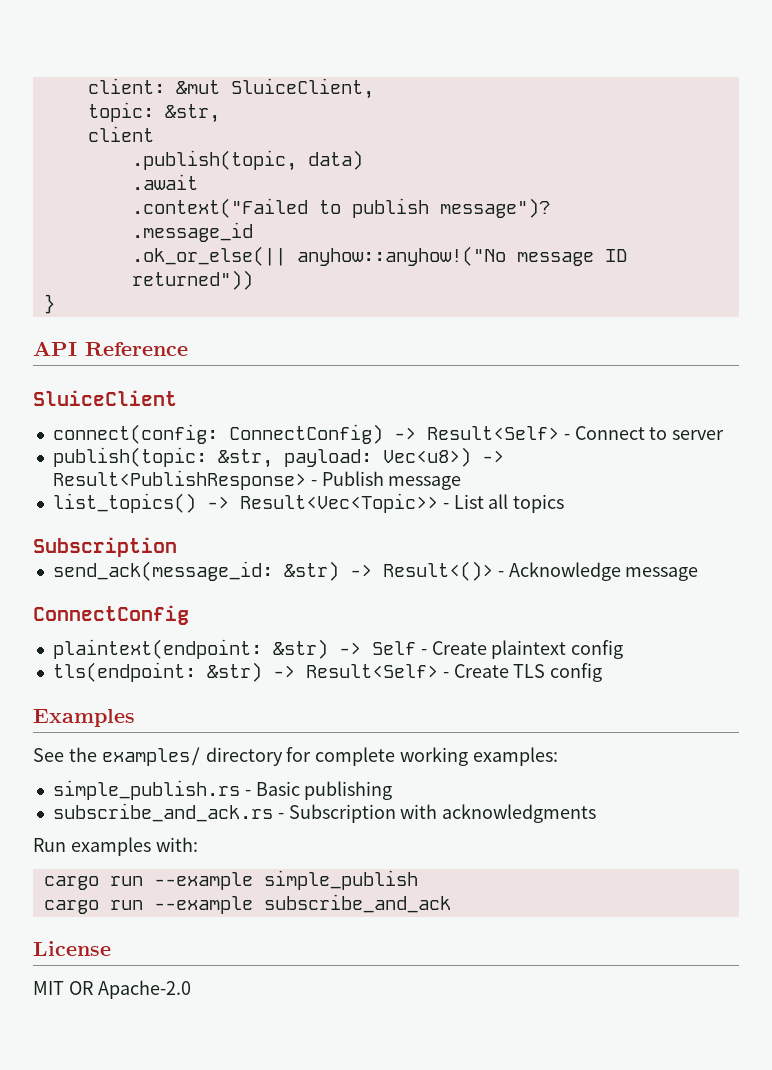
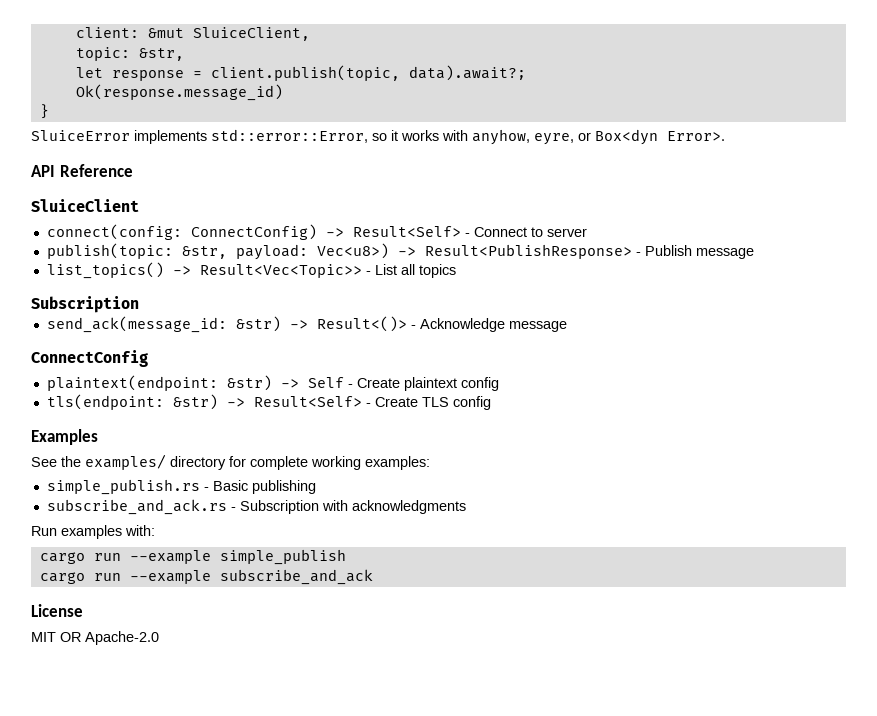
[87,126,154,142] [131,150,363,171] [131,174,198,190] [131,198,550,218] [131,222,253,242] [131,246,627,266] [131,270,253,290] [43,294,55,314] client // .publish(topic, data) // .await // .context("Failed to publish message")? // .message_id // .ok_or_else(|| anyhow::anyhow!("No message ID returned")) // } -> [75,65,526,81] [75,84,283,101] [39,104,49,119] [31,129,725,145] let response = client.publish(topic, data).await?; // Ok(response.message_id) // } // SluiceError implements std::error::Error, so it works with anyhow, eyre, or Box<dyn Error>.

